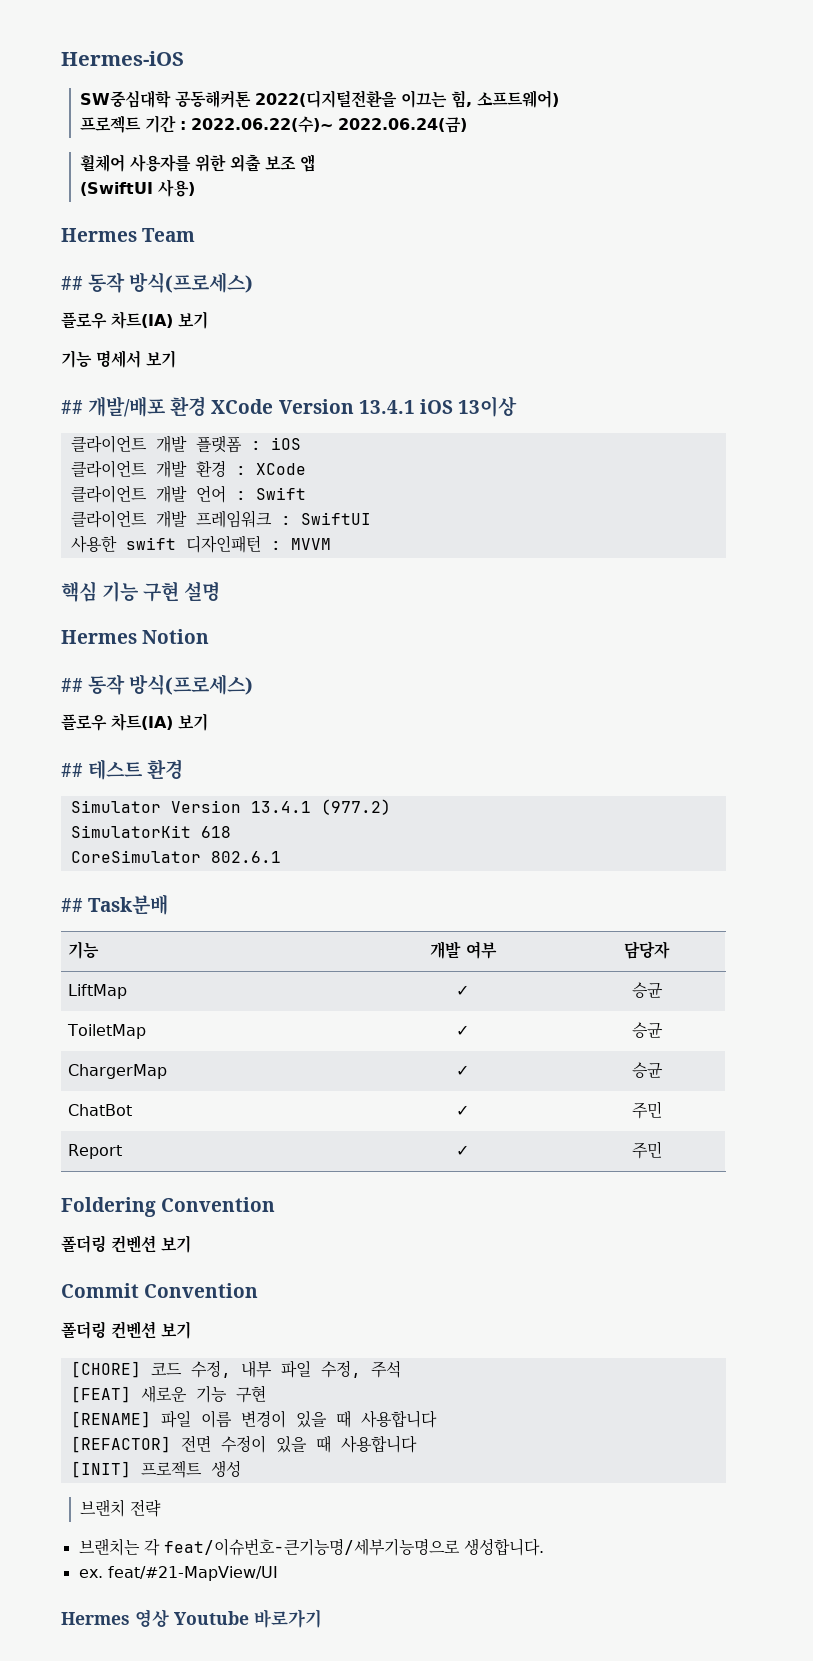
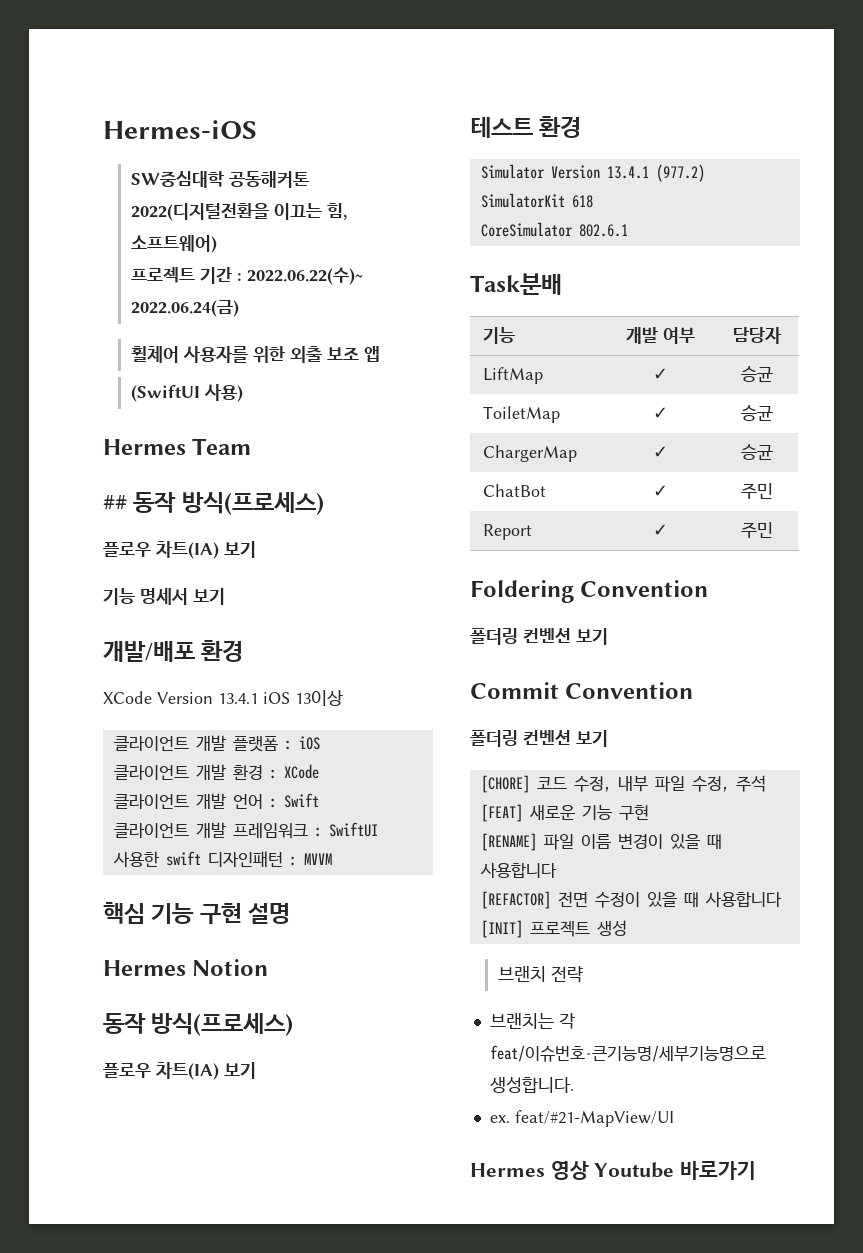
[61,400,83,414] ## -> (225, 596) none
(207, 406) none -> (244, 651) //
[61,674,254,695] [61,713,208,731] [61,763,83,777] ## 동작 방식(프로세스) // 플로우 차트(IA) 보기 // ## -> [103,1013,294,1036] [103,1062,256,1080] 동작 방식(프로세스) // 플로우 차트(IA) 보기 //
[61,898,83,912] ## -> (628, 230) none

